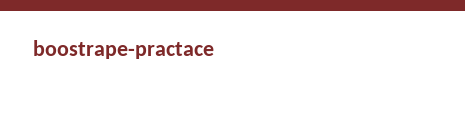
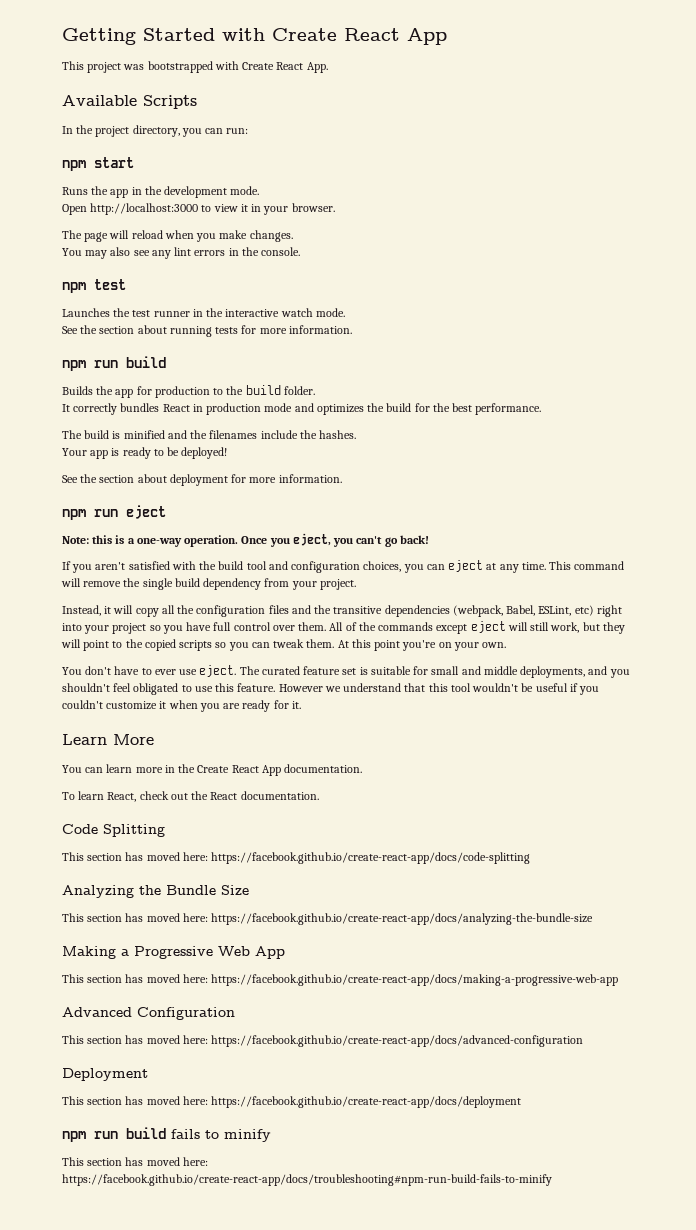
[33,40,214,59] boostrape-practace -> [62,28,447,45] [62,61,328,73] [62,95,197,109] [62,125,249,137] [62,157,134,171] [62,186,260,198] [62,203,335,215] [62,230,293,242] [62,247,301,259] [62,279,126,293] [62,308,345,317] [62,325,352,337] [62,356,166,371] [62,385,315,398] [62,403,542,415] [62,430,357,439] [62,447,228,459] [62,474,342,486] [62,505,166,520] [62,533,429,547] [62,560,625,573] [61,578,356,590] [62,605,622,617] [62,621,625,634] [61,639,507,651] [62,665,630,678] [62,683,600,695] [62,700,301,712] [62,734,154,745] [62,764,363,776] [62,791,319,802] [62,824,165,837] [62,852,531,864] [62,885,249,898] [62,913,594,925] [62,946,285,959] [62,974,619,986] [62,1007,235,1020] [62,1035,584,1047] [62,1068,148,1081] [62,1096,522,1108] [62,1127,271,1142] [62,1157,208,1166] [62,1174,552,1186] Getting Started with Create React App // This project was bootstrapped with Create React App. // Available Scripts // In the project directory, you can run: // npm start // Runs the app in the development mode. // Open http://localhost:3000 to view it in your browser. // The page will reload when you make changes. // You may also see any lint errors in the console. // npm test // Launches the test runner in the interactive watch mode. // See the section about running tests for more information. // npm run build // Builds the app for production to the build folder. // It correctly bundles React in production mode and optimizes the build for the best performance. // The build is minified and the filenames include the hashes. // Your app is ready to be deployed! // See the section about deployment for more information. // npm run eject // Note: this is a one-way operation. Once you eject, you can't go back! // If you aren't satisfied with the build tool and configuration choices, you can eject at any time. This command will remove the single build dependency from your project. // Instead, it will copy all the configuration files and the transitive dependencies (webpack, Babel, ESLint, etc) right into your project so you have full control over them. All of the commands except eject will still work, but they will point to the copied scripts so you can tweak them. At this point you're on your own. // You don't have to ever use eject. The curated feature set is suitable for small and middle deployments, and you shouldn't feel obligated to use this feature. However we understand that this tool wouldn't be useful if you couldn't customize it when you are ready for it. // Learn More // You can learn more in the Create React App documentation. // To learn React, check out the React documentation. // Code Splitting // This section has moved here: https://facebook.github.io/create-react-app/docs/code-splitting // Analyzing the Bundle Size // This section has moved here: https://facebook.github.io/create-react-app/docs/analyzing-the-bundle-size // Making a Progressive Web App // This section has moved here: https://facebook.github.io/create-react-app/docs/making-a-progressive-web-app // Advanced Configuration // This section has moved here: https://facebook.github.io/create-react-app/docs/advanced-configuration // Deployment // This section has moved here: https://facebook.github.io/create-react-app/docs/deployment // npm run build fails to minify // This section has moved here: https://facebook.github.io/create-react-app/docs/troubleshooting#npm-run-build-fails-to-minify

